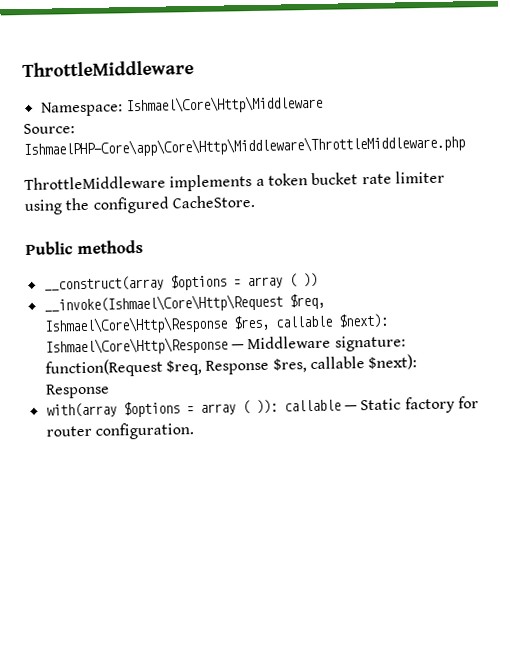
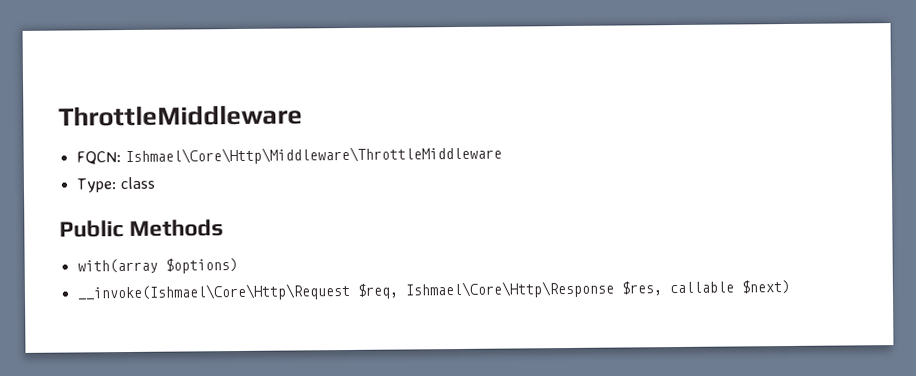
[40,94,323,117] [23,123,75,135] [23,134,465,159] [24,170,445,192] [24,194,255,215] [25,239,143,255] [43,272,318,292] Namespace: Ishmael\Core\Http\Middleware // Source: IshmaelPHP-Core\app\Core\Http\Middleware\ThrottleMiddleware.php // ThrottleMiddleware implements a token bucket rate limiter using the configured CacheStore. // Public methods // __construct(array $options = array ( )) -> [75,145,502,166] [75,176,155,193] [59,219,225,238] [76,258,238,274] FQCN: Ishmael\Core\Http\Middleware\ThrottleMiddleware // Type: class // Public Methods // with(array $options)
[337,313,389,329] [44,335,406,356] [44,354,418,378] [44,383,110,399] [45,396,479,418] [45,422,194,440] $next): Ishmael\Core\Http\Response — Middleware signature: function(Request $req, Response $res, callable $next): Response // with(array $options = array ( )): callable — Static factory for router configuration. -> [740,279,790,295] $next)

